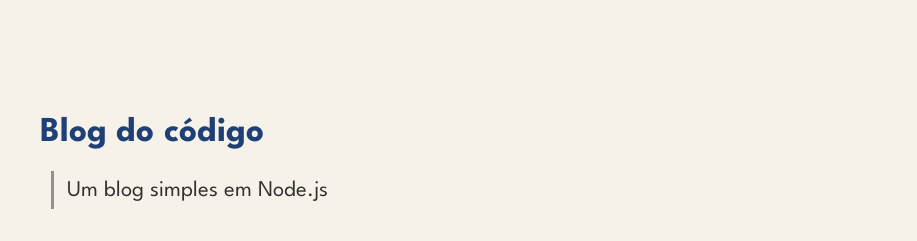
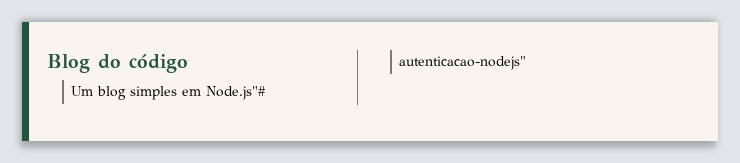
[258,180,329,201] Node.js -> [206,86,267,100] [399,56,527,70] Node.js"# autenticacao-nodejs"

